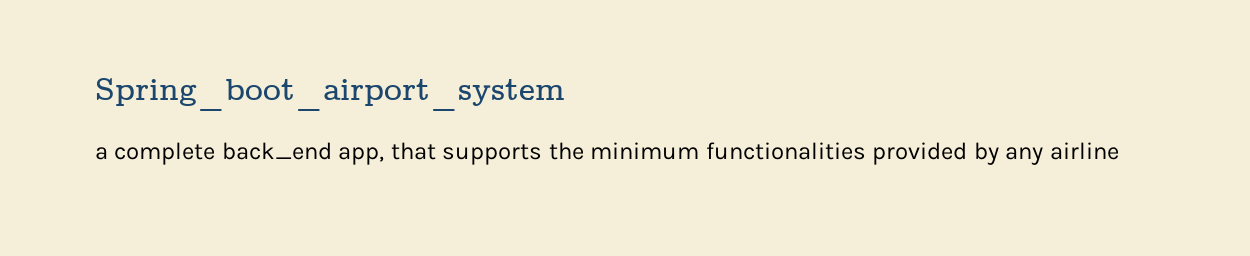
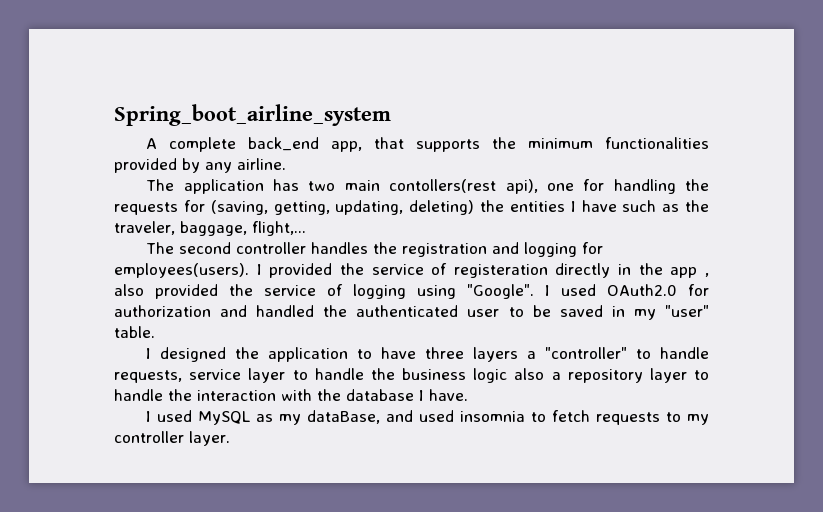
[95,78,565,111] [95,147,108,160] Spring_boot_airport_system // a -> [114,104,391,126] [146,138,158,149] Spring_boot_airline_system // A
[1049,142,1119,160] airline -> [237,158,286,170] [146,179,710,194] [114,200,709,215] [114,221,306,236] [146,242,604,257] [114,263,709,278] [114,284,709,299] [114,305,709,320] [114,326,155,338] [146,347,710,362] [114,368,709,383] [114,389,468,401] [146,410,710,425] [114,431,230,446] airline. // The application has two main contollers(rest api), one for handling the requests for (saving, getting, updating, deleting) the entities I have such as the traveler, baggage, flight,... // The second controller handles the registration and logging for employees(users). I provided the service of registeration directly in the app , also provided the service of logging using "Google". I used OAuth2.0 for authorization and handled the authenticated user to be saved in my "user" table. // I designed the application to have three layers a "controller" to handle requests, service layer to handle the business logic also a repository layer to handle the interaction with the database I have. // I used MySQL as my dataBase, and used insomnia to fetch requests to my controller layer.

